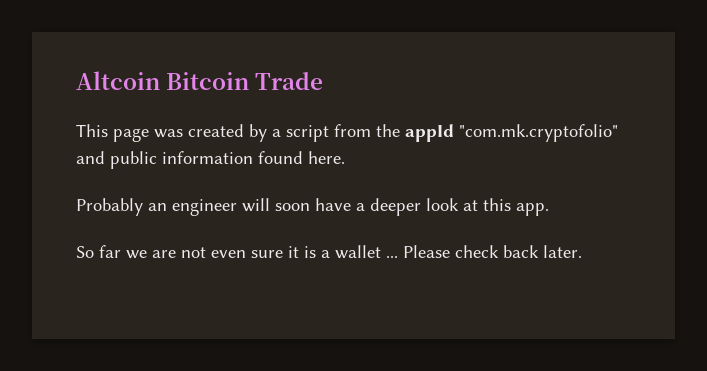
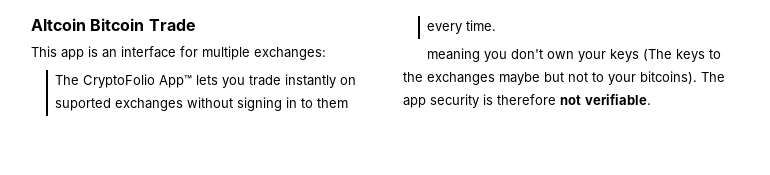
[113,124,618,142] [76,151,345,169] [76,198,549,216] [76,245,582,259] page was created by a script from the appId "com.mk.cryptofolio" and public information found here. // Probably an engineer will soon have a deeper look at this app. // So far we are not even sure it is a wallet ... Please check back later. -> [61,46,326,60] [54,74,356,88] [54,97,348,111] [426,20,496,34] [427,48,722,62] [403,71,725,85] [403,94,651,108] app is an interface for multiple exchanges: // The CryptoFolio App™ lets you trade instantly on suported exchanges without signing in to them every time. // meaning you don't own your keys (The keys to the exchanges maybe but not to your bitcoins). The app security is therefore not verifiable.

